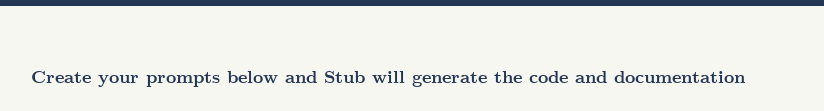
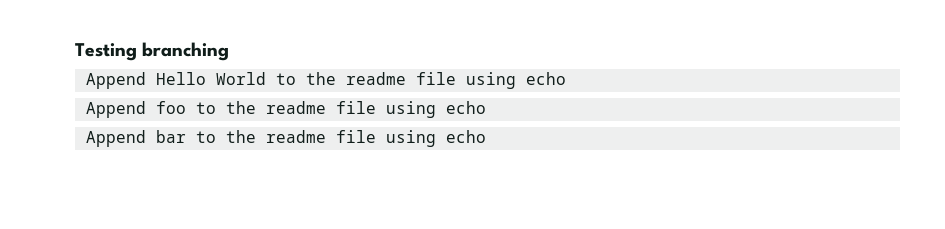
[31,71,746,87] Create your prompts below and Stub will generate the code and documentation -> [75,42,230,61] [85,72,566,89] [85,101,486,118] [85,130,486,147] Testing branching // Append Hello World to the readme file using echo // Append foo to the readme file using echo // Append bar to the readme file using echo

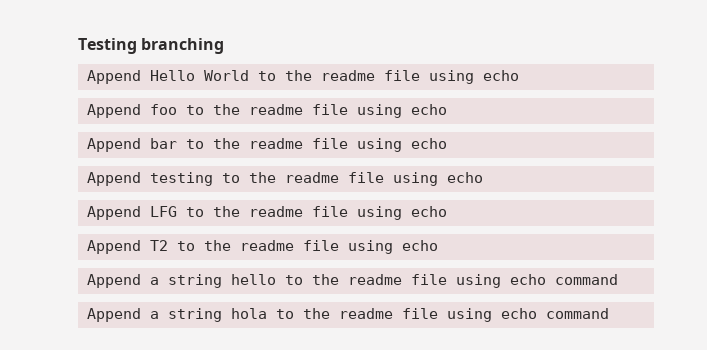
(486, 136) none -> [87,172,483,186] [87,206,447,220] [87,240,438,254] [87,274,618,288] [87,308,609,322] // Append testing to the readme file using echo // Append LFG to the readme file using echo // Append T2 to the readme file using echo // Append a string hello to the readme file using echo command // Append a string hola to the readme file using echo command

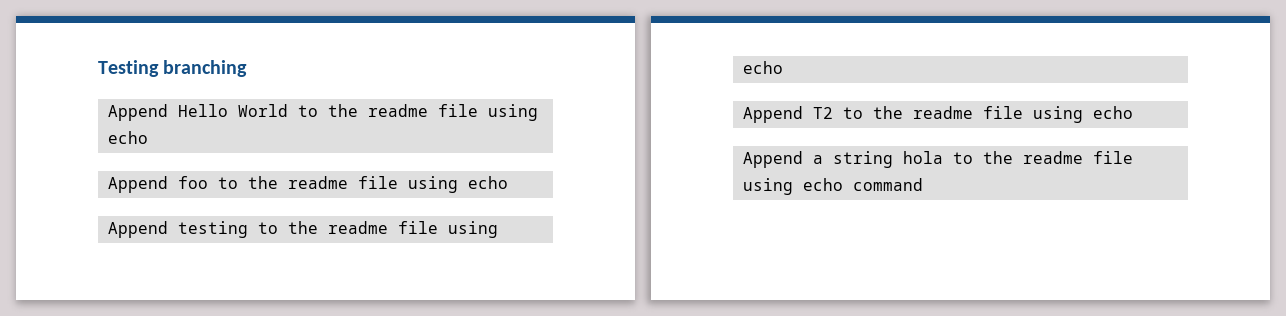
[87,138,447,152] // Append bar to the readme file using echo -> (508, 182) none
[87,206,447,220] // Append LFG to the readme file using echo -> (783, 67) none
[87,274,618,288] // Append a string hello to the readme file using echo command -> (1133, 112) none

